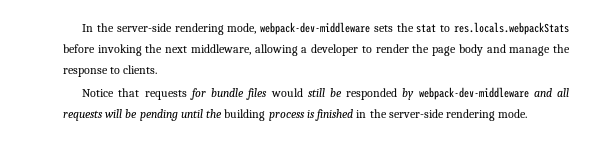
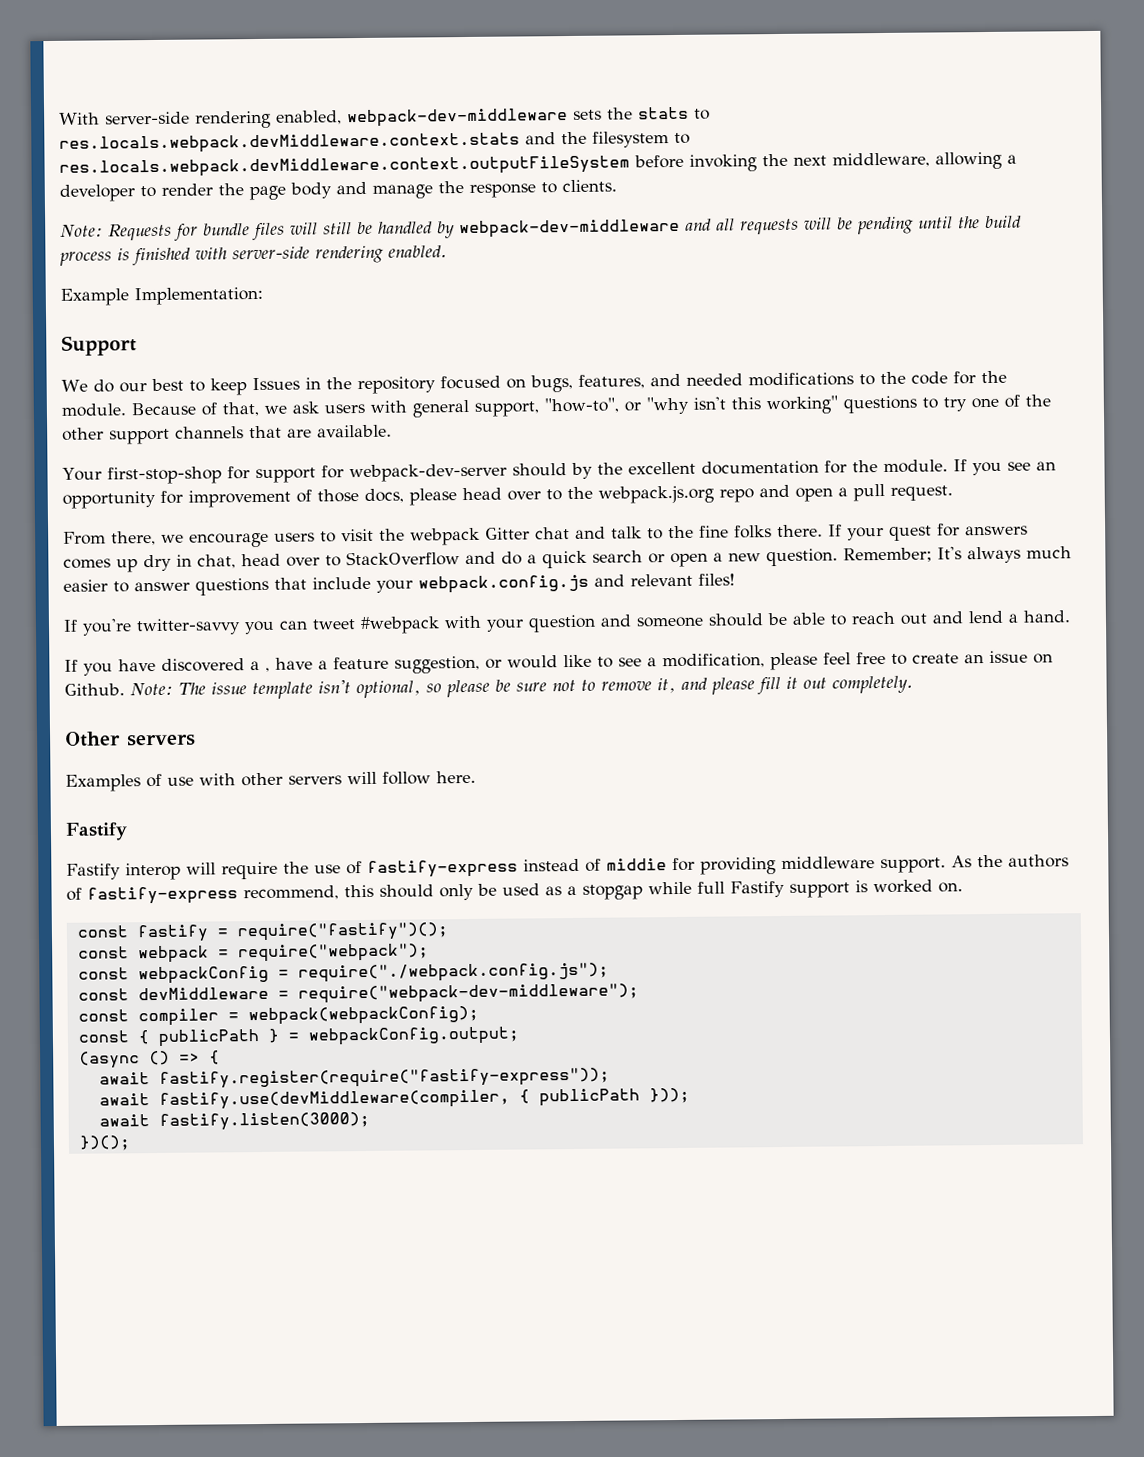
[82,23,257,35] In the server-side rendering mode, -> [59,110,342,129] With server-side rendering enabled,
[416,22,569,35] stat to res.locals.webpackStats -> [638,106,710,120] [59,131,690,154] [59,155,630,178] stats to res.locals.webpack.devMiddleware.context.stats and the filesystem to res.locals.webpack.devMiddleware.context.outputFileSystem
[82,88,187,100] Notice that requests -> [60,223,172,241] Note: Requests
[270,88,303,97] would -> [290,222,318,235] will
[346,88,398,100] responded -> [378,221,433,234] handled
[224,109,266,121] building -> [985,215,1022,229] build
[356,109,528,121] in the server-side rendering mode. -> [195,245,447,264] [60,286,263,306] [61,335,137,356] [61,370,1007,396] [61,394,1051,418] [62,424,392,445] [62,459,1056,485] [62,483,953,509] [63,523,1028,548] [63,546,1072,573] [63,573,735,596] [63,610,1071,636] [64,650,1053,676] [64,675,913,700] [65,731,196,747] [65,770,476,792] [65,822,128,841] [66,854,1069,881] [66,879,963,905] [76,922,449,943] [77,943,429,964] [77,962,609,985] [77,983,639,1004] [77,1005,479,1027] [77,1026,520,1047] [78,1050,220,1069] [98,1067,610,1089] [98,1087,690,1110] [98,1111,370,1131] [78,1135,131,1151] with server-side rendering enabled. // Example Implementation: // Support // We do our best to keep Issues in the repository focused on bugs, features, and needed modifications to the code for the module. Because of that, we ask users with general support, "how-to", or "why isn't this working" questions to try one of the other support channels that are available. // Your first-stop-shop for support for webpack-dev-server should by the excellent documentation for the module. If you see an opportunity for improvement of those docs, please head over to the webpack.js.org repo and open a pull request. // From there, we encourage users to visit the webpack Gitter chat and talk to the fine folks there. If your quest for answers comes up dry in chat, head over to StackOverflow and do a quick search or open a new question. Remember; It's always much easier to answer questions that include your webpack.config.js and relevant files! // If you're twitter-savvy you can tweet #webpack with your question and someone should be able to reach out and lend a hand. // If you have discovered a , have a feature suggestion, or would like to see a modification, please feel free to create an issue on Github. Note: The issue template isn't optional, so please be sure not to remove it, and please fill it out completely. // Other servers // Examples of use with other servers will follow here. // Fastify // Fastify interop will require the use of fastify-express instead of middie for providing middleware support. As the authors of fastify-express recommend, this should only be used as a stopgap while full Fastify support is worked on. // const fastify = require("fastify")(); // const webpack = require("webpack"); // const webpackConfig = require("./webpack.config.js"); // const devMiddleware = require("webpack-dev-middleware"); // const compiler = webpack(webpackConfig); // const { publicPath } = webpackConfig.output; // (async () => { // await fastify.register(require("fastify-express")); // await fastify.use(devMiddleware(compiler, { publicPath })); // await fastify.listen(3000); // })();

